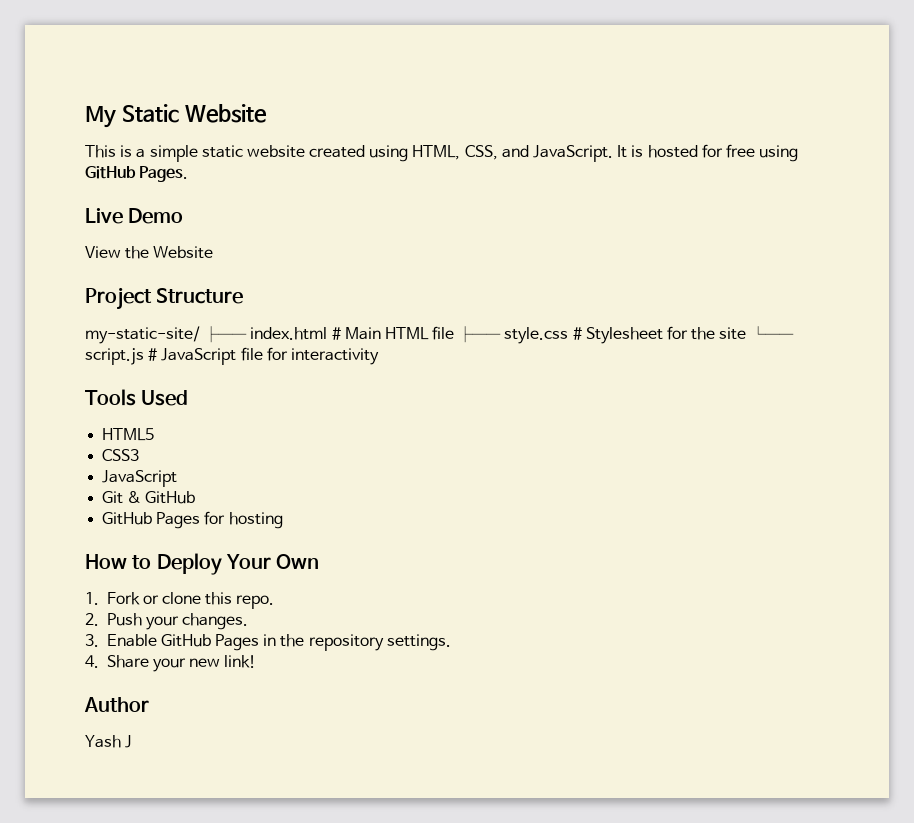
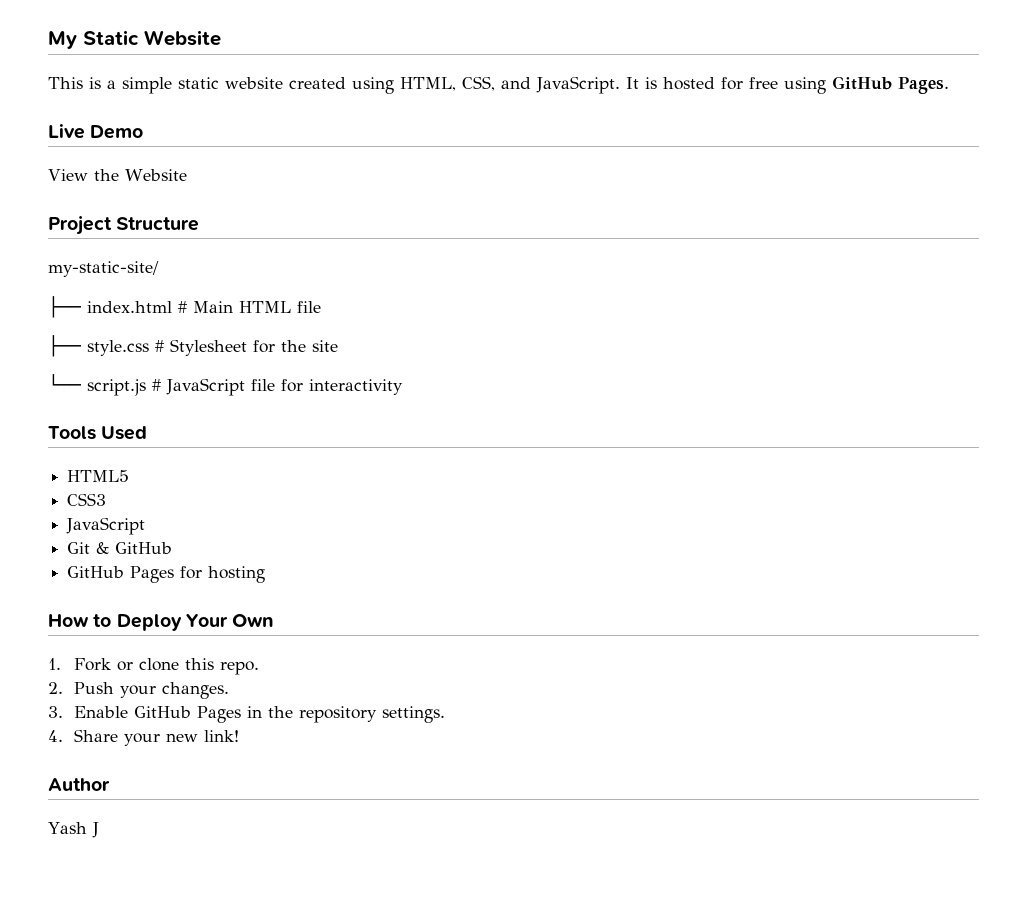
(200, 335) none -> (159, 269) //
(455, 333) none -> (321, 307) //
(747, 333) none -> (338, 346) //

